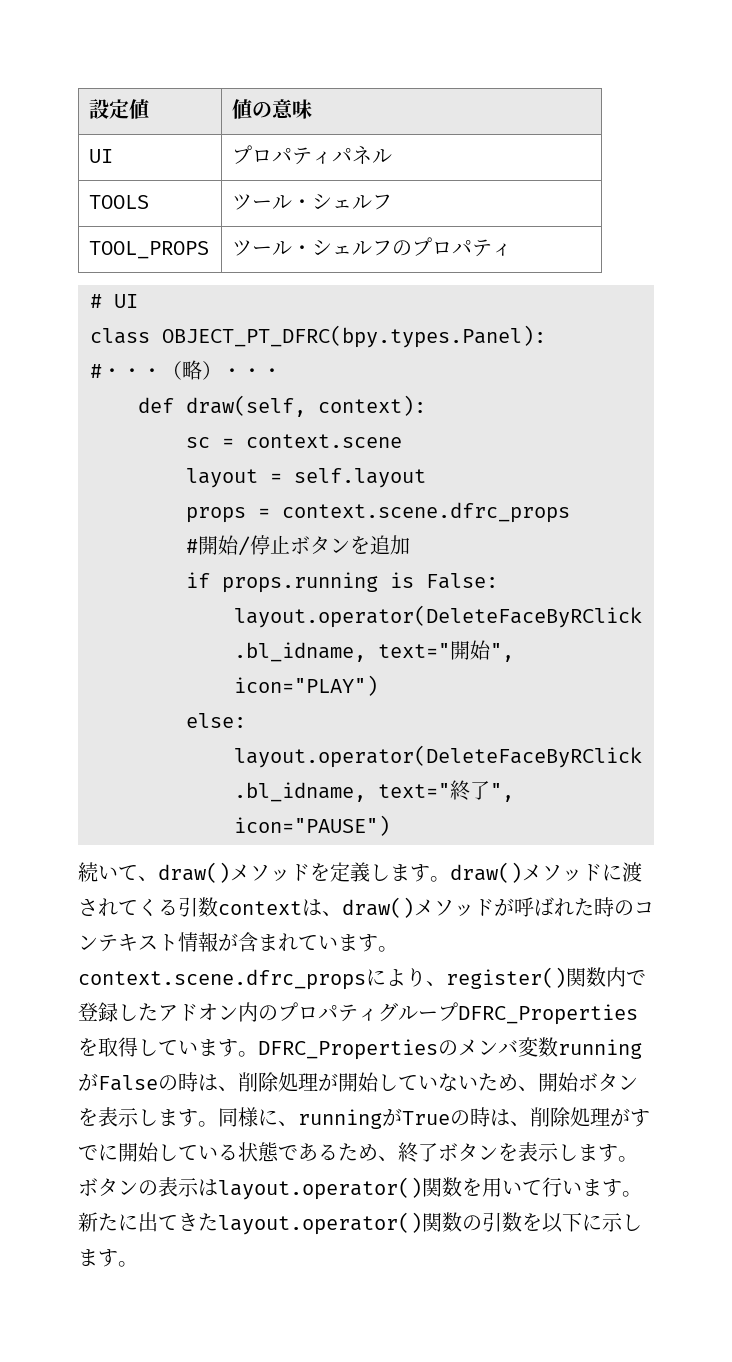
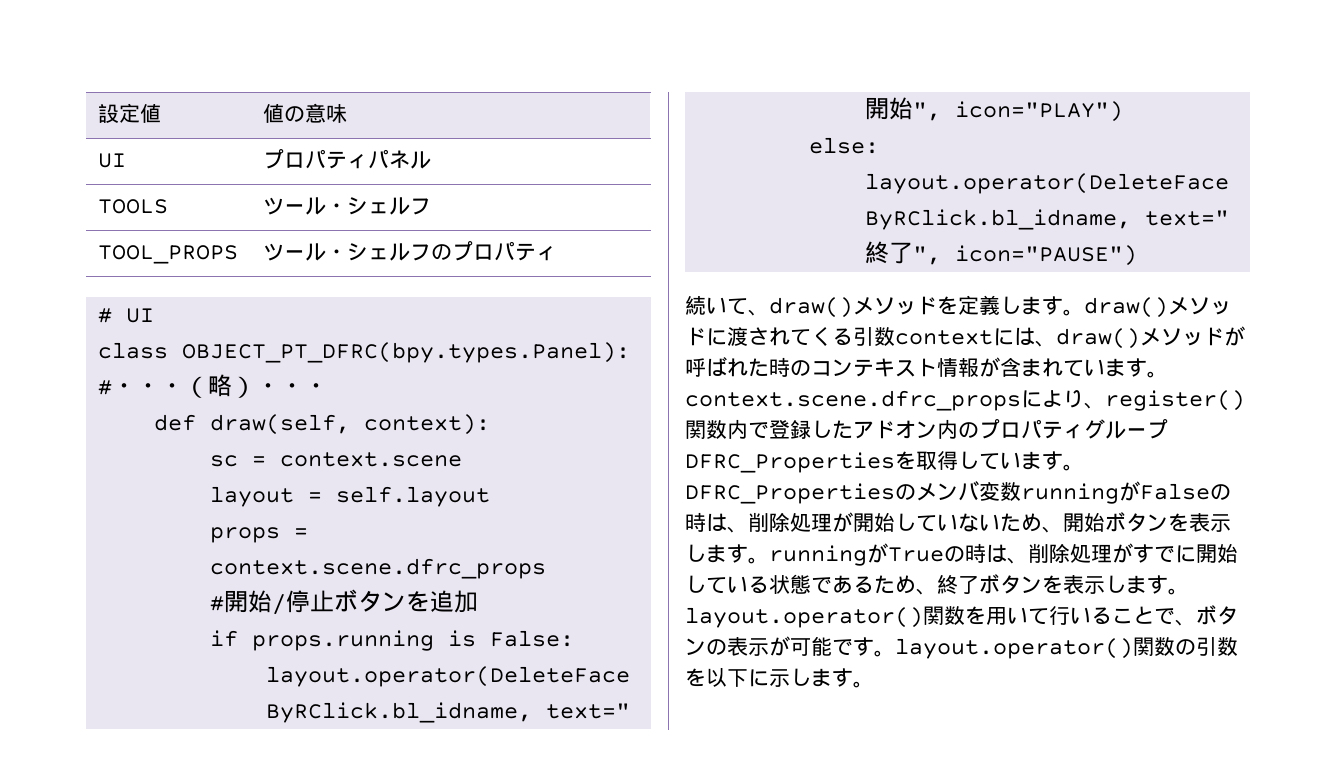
(302, 908) none -> [993,328,1014,346] に
[218,1107,298,1127] 同様に、 -> (769, 560) none
[78,1177,218,1197] ボタンの表示は -> (1189, 591) none
[582,1179,642,1197] [78,1212,218,1232] ます。新たに出てきた -> [1091,605,1238,626] [685,636,895,657] ることで、ボタンの表示が可能です。

